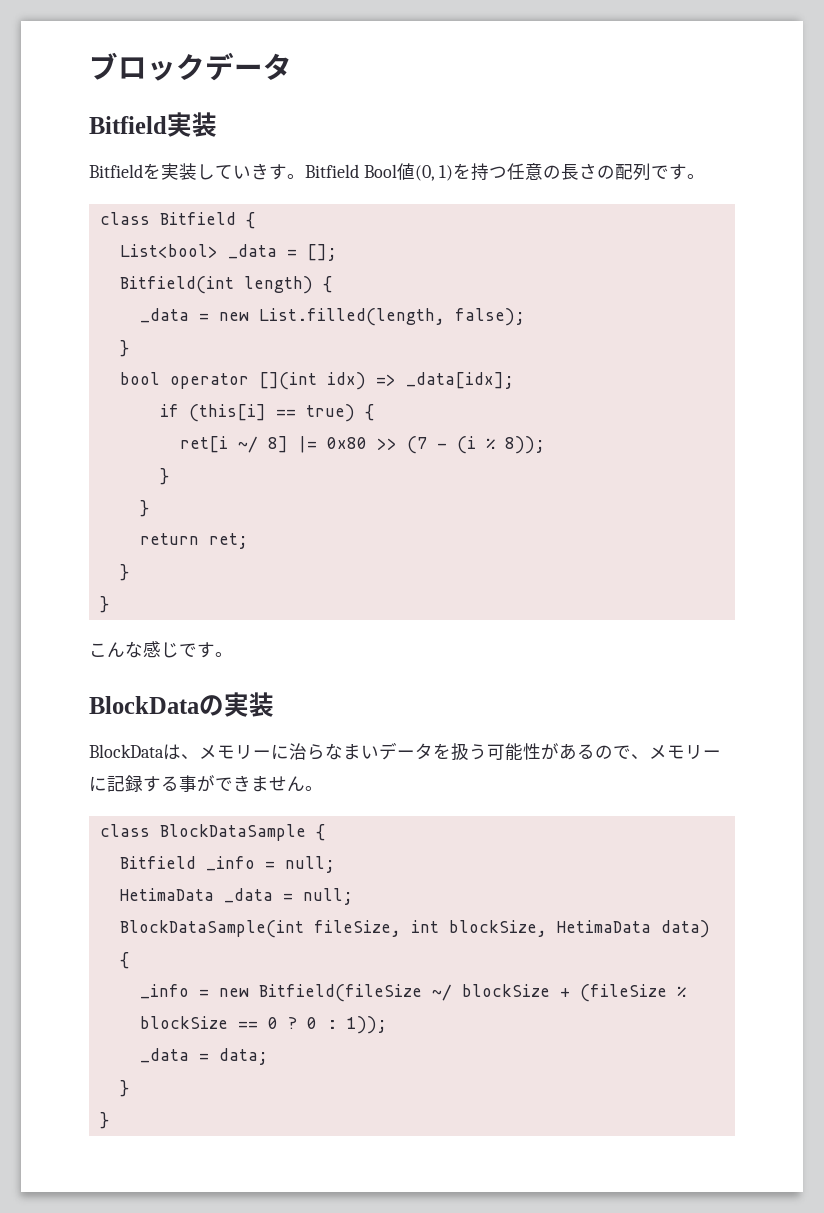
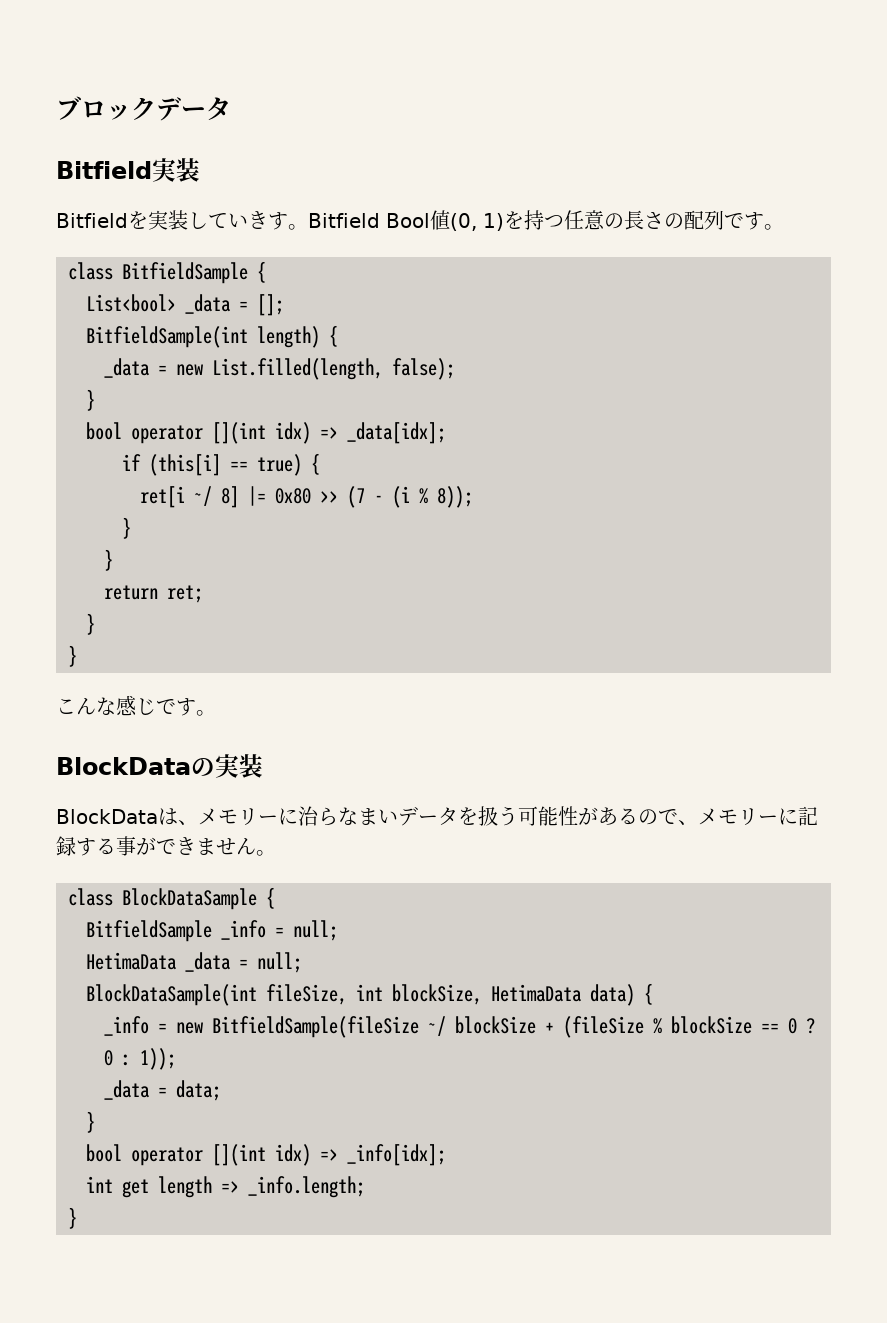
[159,212,236,225] Bitfield -> [122,262,248,284] BitfieldSample
[119,276,234,294] Bitfield(int -> [86,326,248,348] BitfieldSample(int
[119,856,196,869] Bitfield -> [86,920,212,942] BitfieldSample
[258,984,422,1002] Bitfield(fileSize -> [212,1016,419,1038] BitfieldSample(fileSize
(129, 1088) none -> [86,1144,446,1166] [86,1176,365,1198] // bool operator [](int idx) => _info[idx]; // int get length => _info.length;

